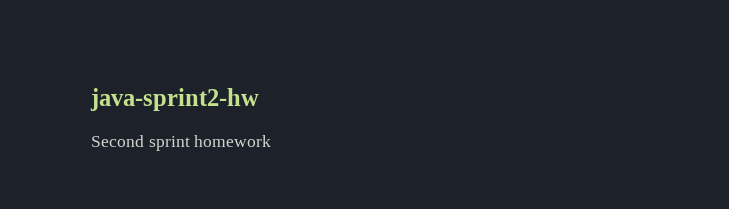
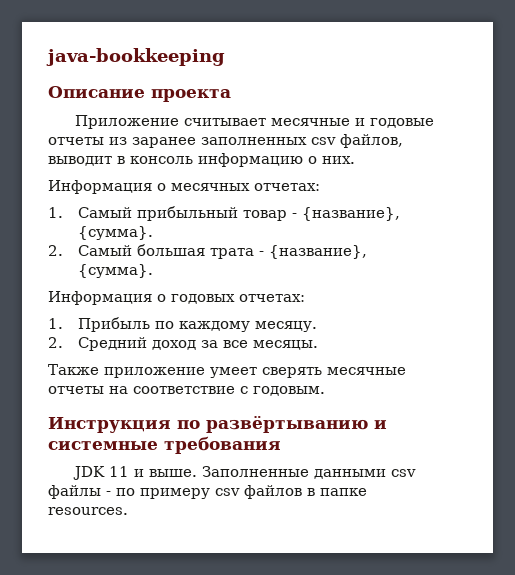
[90,88,259,111] [91,135,272,151] java-sprint2-hw // Second sprint homework -> [46,48,225,66] [48,86,231,102] [74,115,434,129] [48,134,403,148] [48,153,355,167] [48,180,320,194] [48,206,400,221] [77,226,153,240] [48,244,367,259] [77,264,153,278] [48,291,305,305] [48,317,317,332] [48,337,318,351] [48,364,406,378] [48,386,325,396] [48,416,387,433] [48,436,281,454] [72,466,416,480] [48,485,367,499] [48,507,128,515] java-bookkeeping // Описание проекта // Приложение считывает месячные и годовые отчеты из заранее заполненных csv файлов, выводит в консоль информацию о них. // Информация о месячных отчетах: // 1. Самый прибыльный товар - {название}, {сумма}. // 2. Самый большая трата - {название}, {сумма}. // Информация о годовых отчетах: // 1. Прибыль по каждому месяцу. // 2. Средний доход за все месяцы. // Также приложение умеет сверять месячные отчеты на соответствие с годовым. // Инструкция по развёртыванию и системные требования // JDK 11 и выше. Заполненные данными csv файлы - по примеру csv файлов в папке resources.

